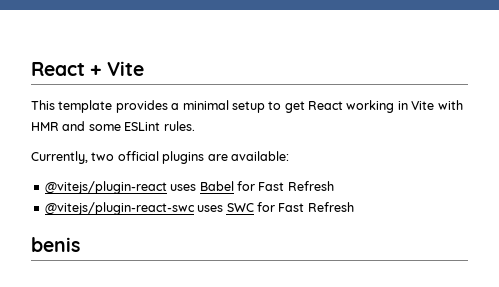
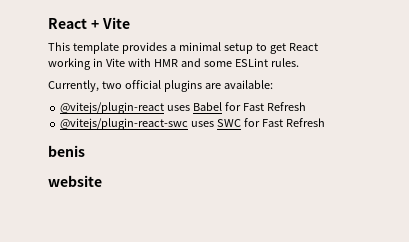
(80, 244) none -> [48,175,102,187] // website

